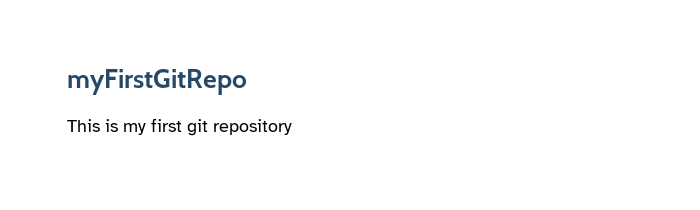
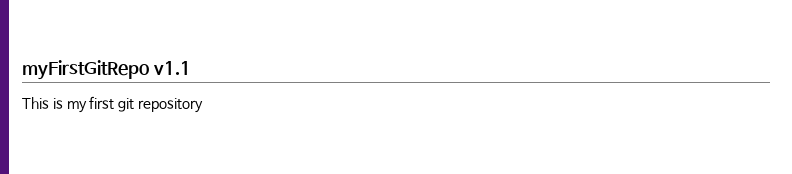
(247, 82) none -> [152,61,191,75] v1.1

